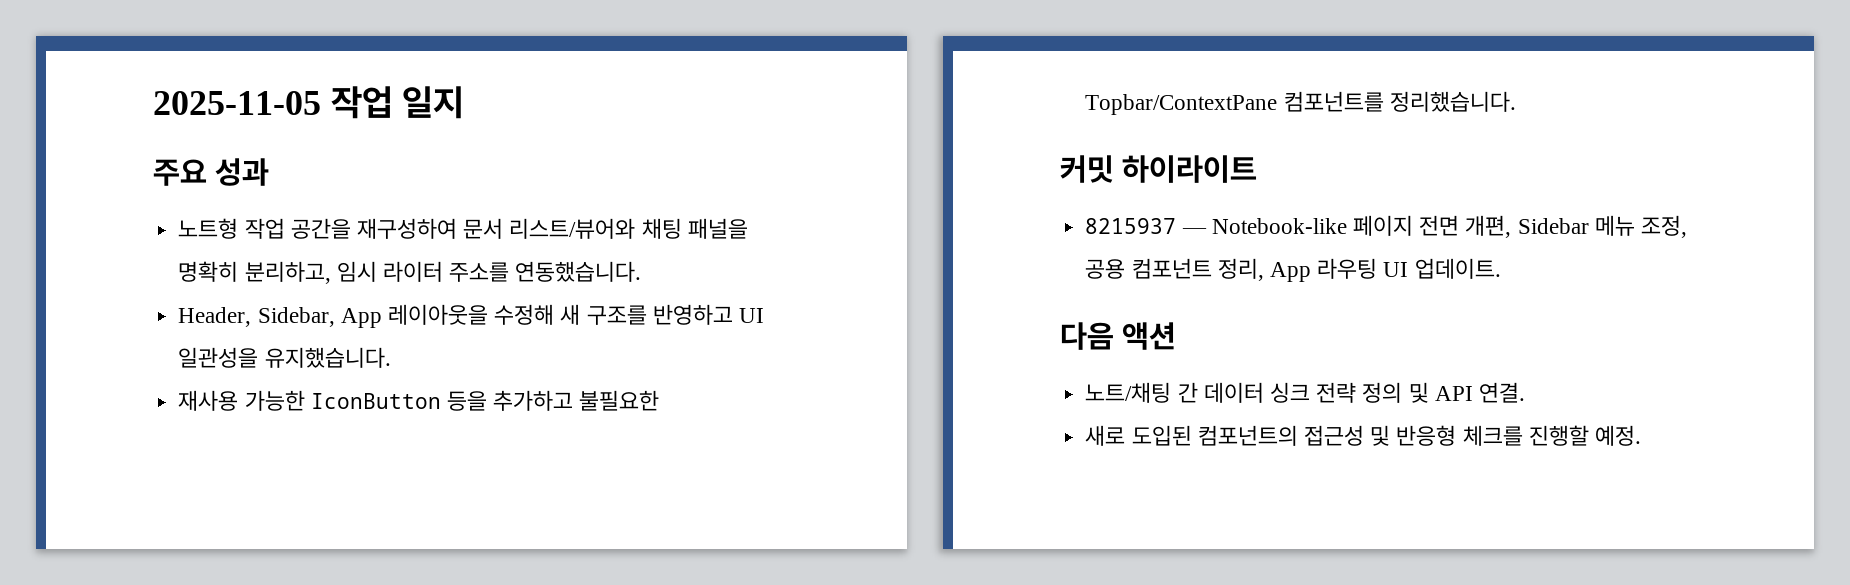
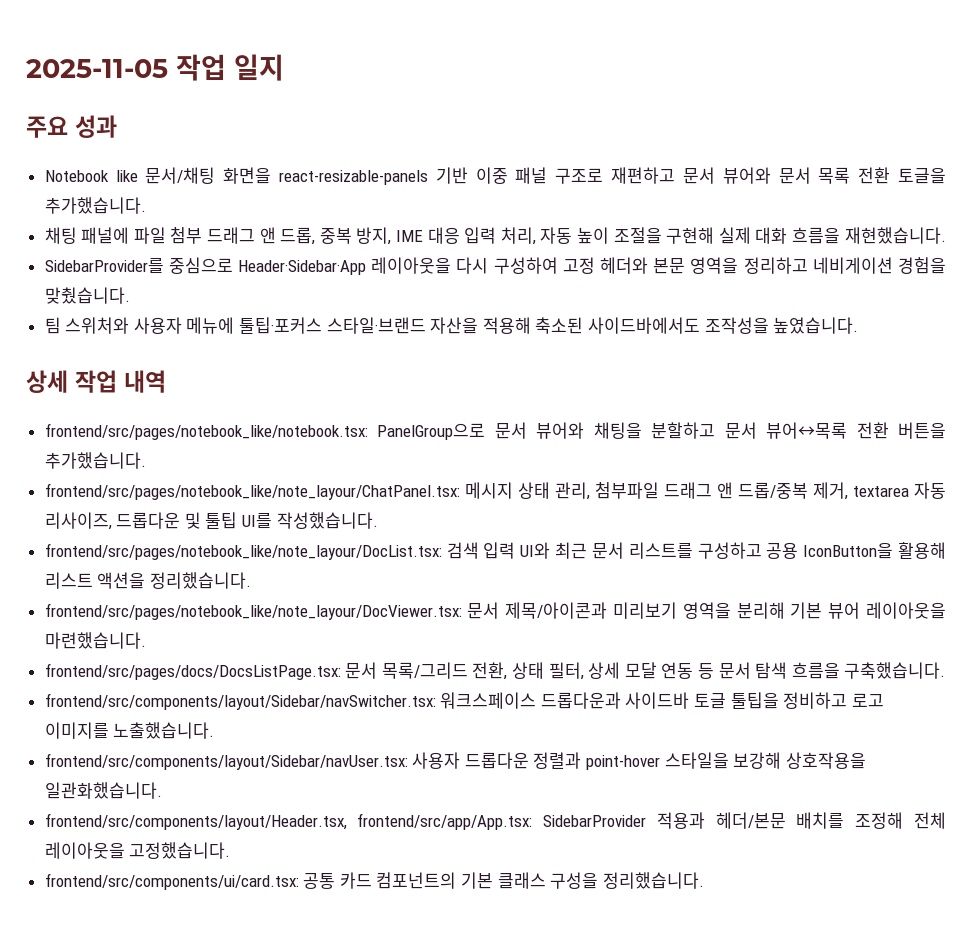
[178,218,748,239] [178,261,642,284] [178,304,764,328] [178,347,391,368] [178,390,660,411] [1085,91,1516,115] [1060,155,1258,183] [1085,215,1687,238] [1085,258,1501,282] [1060,322,1177,350] [1085,382,1525,403] [1085,425,1641,446] 노트형 작업 공간을 재구성하여 문서 리스트/뷰어와 채팅 패널을 명확히 분리하고, 임시 라이터 주소를 연동했습니다. // Header, Sidebar, App 레이아웃을 수정해 새 구조를 반영하고 UI 일관성을 유지했습니다. // 재사용 가능한 IconButton 등을 추가하고 불필요한 Topbar/ContextPane 컴포넌트를 정리했습니다. // 커밋 하이라이트 // 8215937 — Notebook-like 페이지 전면 개편, Sidebar 메뉴 조정, 공용 컴포넌트 정리, App 라우팅 UI 업데이트. // 다음 액션 // 노트/채팅 간 데이터 싱크 전략 정의 및 API 연결. // 새로 도입된 컴포넌트의 접근성 및 반응형 체크를 진행할 예정. -> [44,167,947,185] [44,197,146,214] [44,227,946,245] [44,257,946,275] [44,287,130,304] [44,317,859,334] [26,370,166,393] [44,422,946,440] [44,452,146,469] [44,482,946,500] [44,512,378,530] [44,542,947,560] [44,572,251,589] [44,602,946,620] [44,632,146,649] [44,662,946,680] [44,692,884,710] [44,722,215,739] [44,752,866,770] [44,782,162,799] [44,812,946,830] [44,842,231,859] [44,872,704,890] Notebook like 문서/채팅 화면을 react-resizable-panels 기반 이중 패널 구조로 재편하고 문서 뷰어와 문서 목록 전환 토글을 추가했습니다. // 채팅 패널에 파일 첨부 드래그 앤 드롭, 중복 방지, IME 대응 입력 처리, 자동 높이 조절을 구현해 실제 대화 흐름을 재현했습니다. // SidebarProvider를 중심으로 Header·Sidebar·App 레이아웃을 다시 구성하여 고정 헤더와 본문 영역을 정리하고 네비게이션 경험을 맞췄습니다. // 팀 스위처와 사용자 메뉴에 툴팁·포커스 스타일·브랜드 자산을 적용해 축소된 사이드바에서도 조작성을 높였습니다. // 상세 작업 내역 // frontend/src/pages/notebook_like/notebook.tsx: PanelGroup으로 문서 뷰어와 채팅을 분할하고 문서 뷰어↔목록 전환 버튼을 추가했습니다. // frontend/src/pages/notebook_like/note_layour/ChatPanel.tsx: 메시지 상태 관리, 첨부파일 드래그 앤 드롭/중복 제거, textarea 자동 리사이즈, 드롭다운 및 툴팁 UI를 작성했습니다. // frontend/src/pages/notebook_like/note_layour/DocList.tsx: 검색 입력 UI와 최근 문서 리스트를 구성하고 공용 IconButton을 활용해 리스트 액션을 정리했습니다. // frontend/src/pages/notebook_like/note_layour/DocViewer.tsx: 문서 제목/아이콘과 미리보기 영역을 분리해 기본 뷰어 레이아웃을 마련했습니다. // frontend/src/pages/docs/DocsListPage.tsx: 문서 목록/그리드 전환, 상태 필터, 상세 모달 연동 등 문서 탐색 흐름을 구축했습니다. // frontend/src/components/layout/Sidebar/navSwitcher.tsx: 워크스페이스 드롭다운과 사이드바 토글 툴팁을 정비하고 로고 이미지를 노출했습니다. // frontend/src/components/layout/Sidebar/navUser.tsx: 사용자 드롭다운 정렬과 point-hover 스타일을 보강해 상호작용을 일관화했습니다. // frontend/src/components/layout/Header.tsx, frontend/src/app/App.tsx: SidebarProvider 적용과 헤더/본문 배치를 조정해 전체 레이아웃을 고정했습니다. // frontend/src/components/ui/card.tsx: 공통 카드 컴포넌트의 기본 클래스 구성을 정리했습니다.

